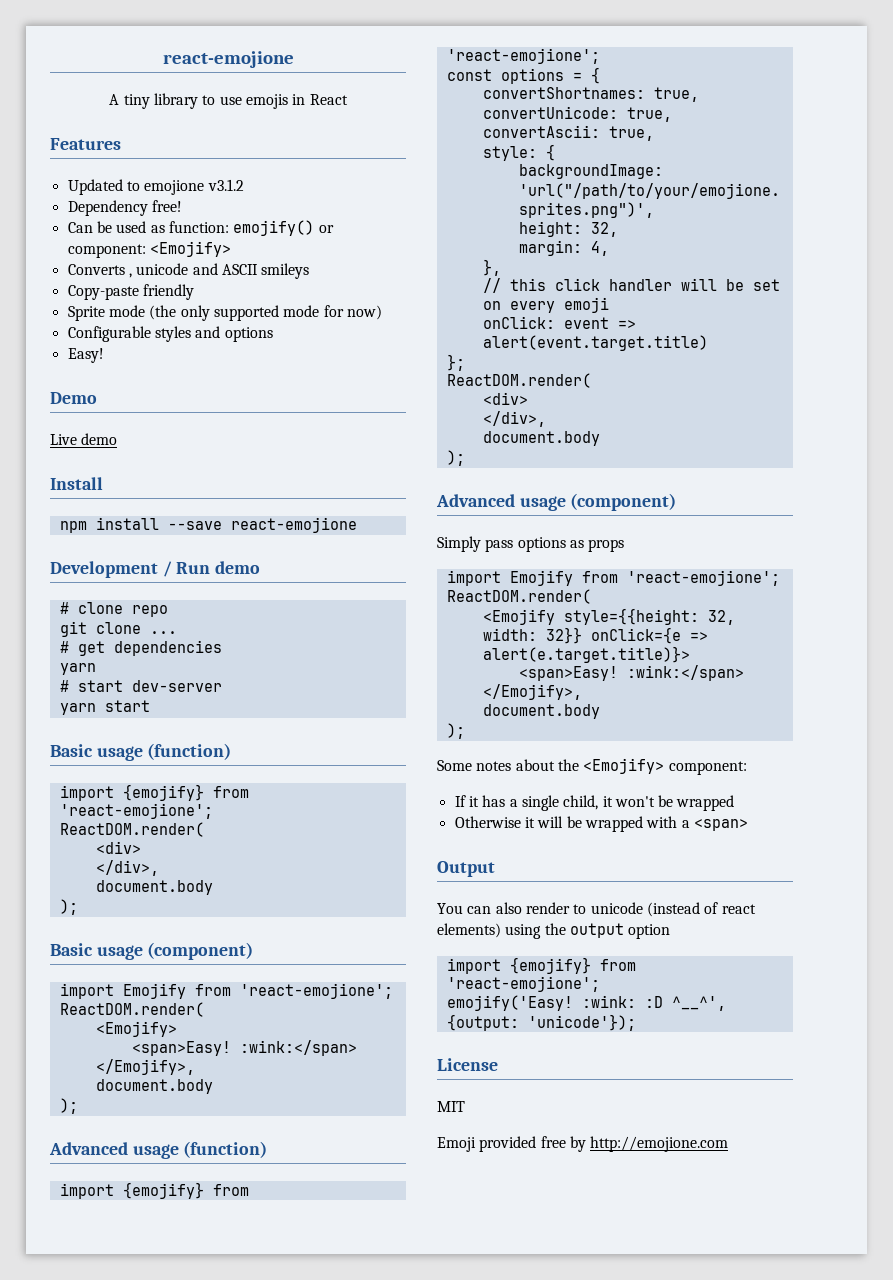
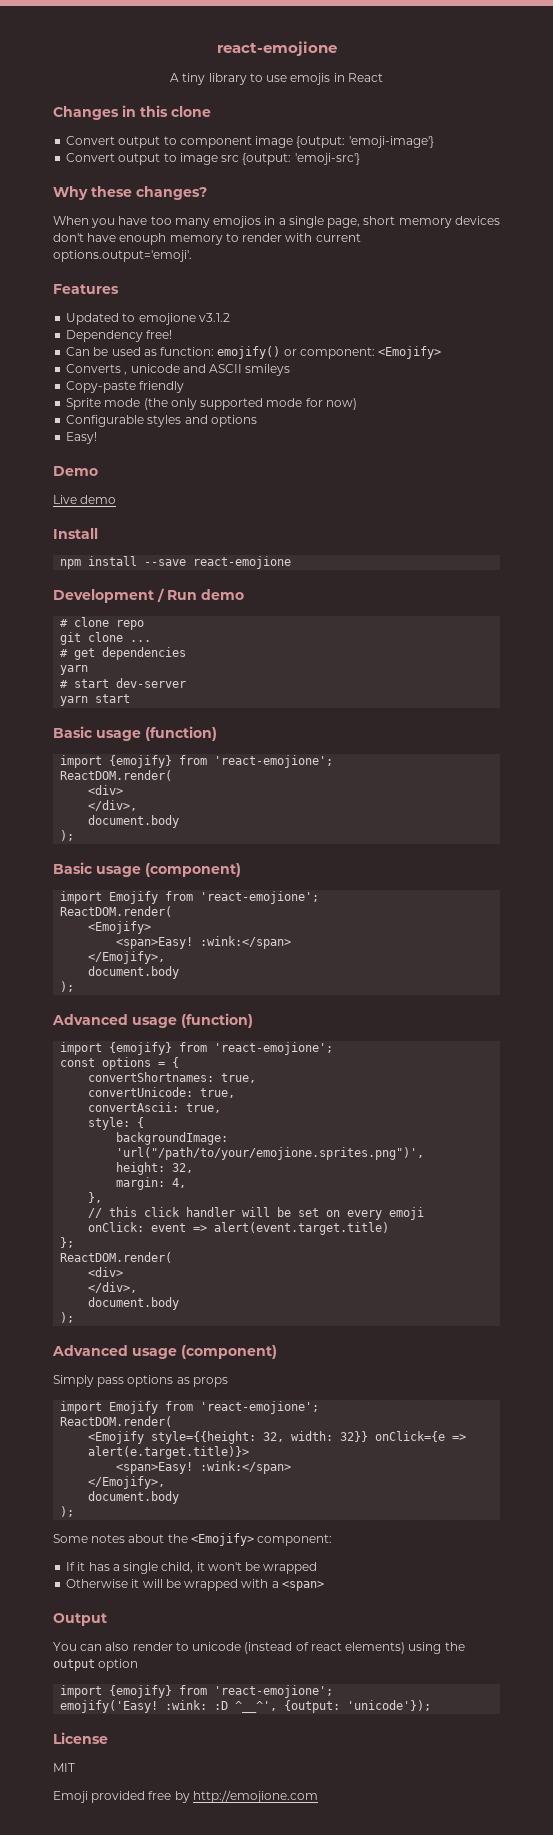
(348, 99) none -> [53,105,211,120] [66,136,434,148] [66,153,360,165] [53,186,207,200] [53,216,500,228] [53,233,361,245] [53,250,192,262] // Changes in this clone // Convert output to component image {output: 'emoji-image'} // Convert output to image src {output: 'emoji-src'} // Why these changes? // When you have too many emojios in a single page, short memory devices don't have enouph memory to render with current options.output='emoji'.

